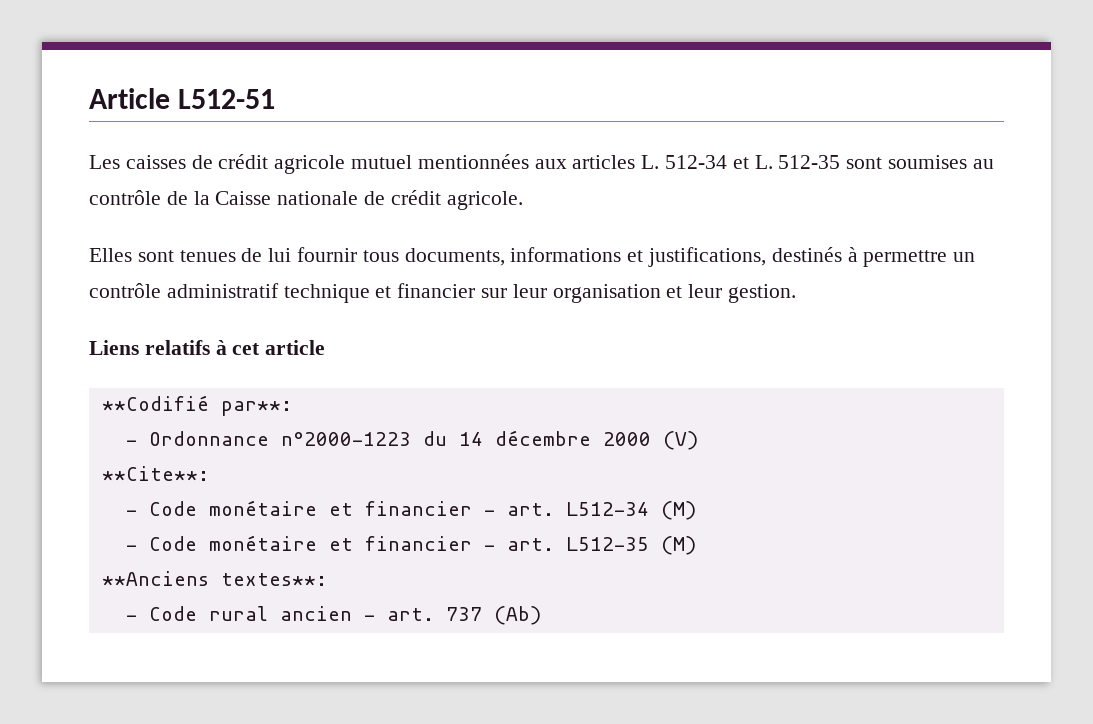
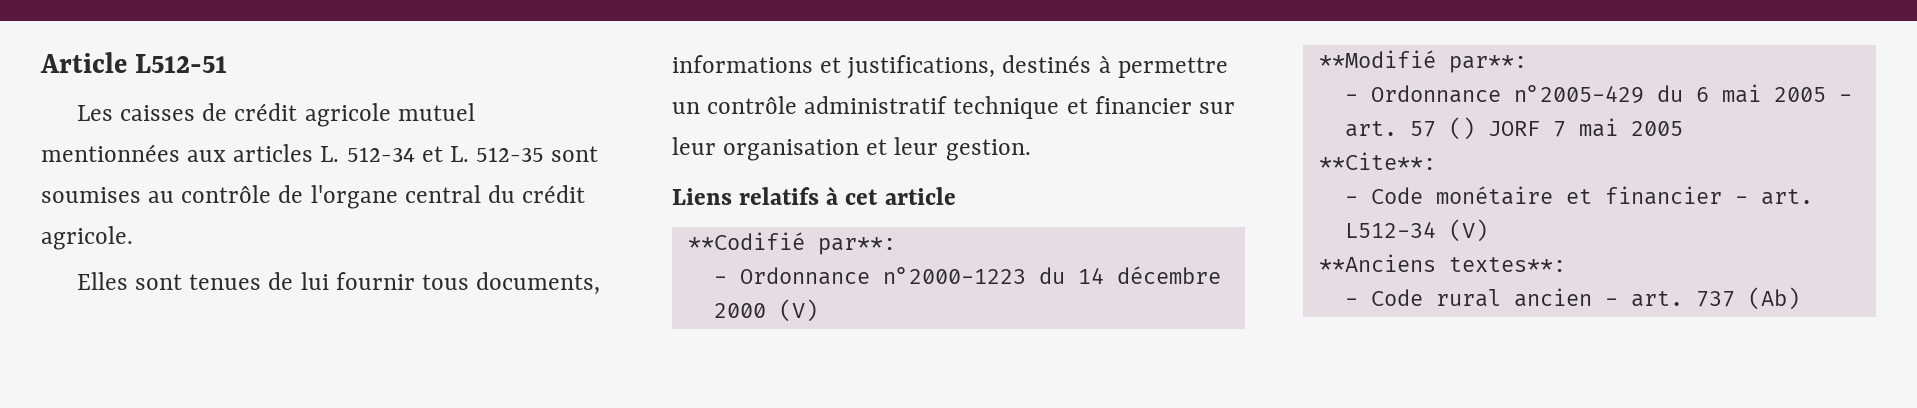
[193,191,386,205] la Caisse nationale de -> [310,185,515,209] l'organe central du
(698, 440) none -> [1318,50,1527,73] [1344,84,1852,104] [1344,117,1683,140] // **Modifié par**: // - Ordonnance n°2005-429 du 6 mai 2005 - art. 57 () JORF 7 mai 2005
[660,501,696,520] [125,535,696,555] (M) // - Code monétaire et financier - art. L512-35 (M) -> [1448,219,1488,242] (V)

